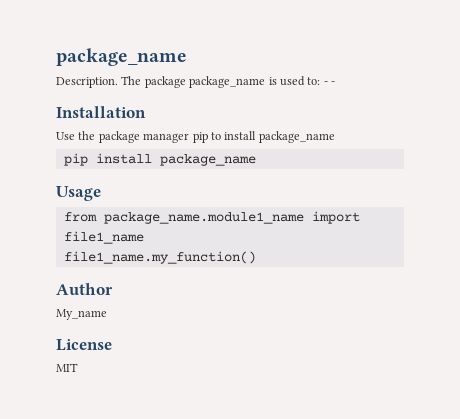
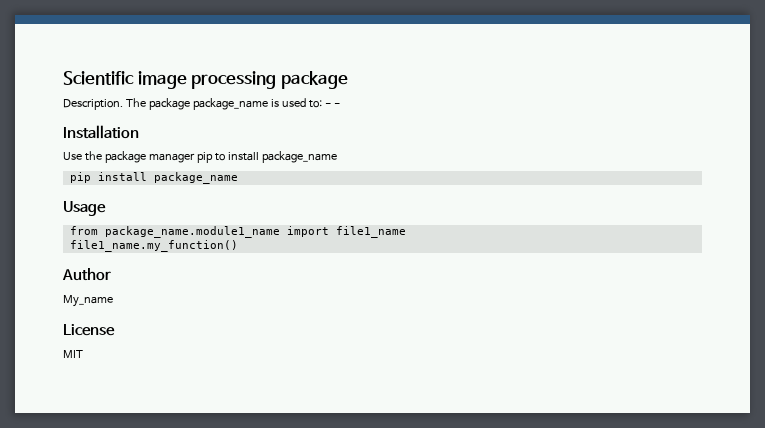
[56,48,187,66] package_name -> [63,71,348,89] Scientific image processing package

